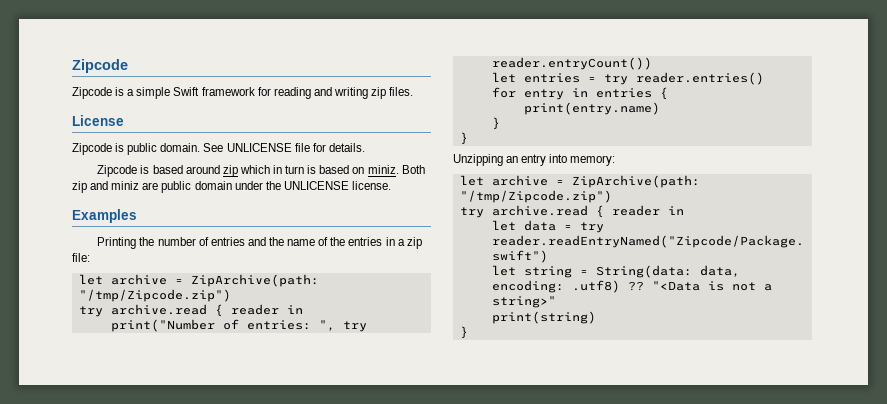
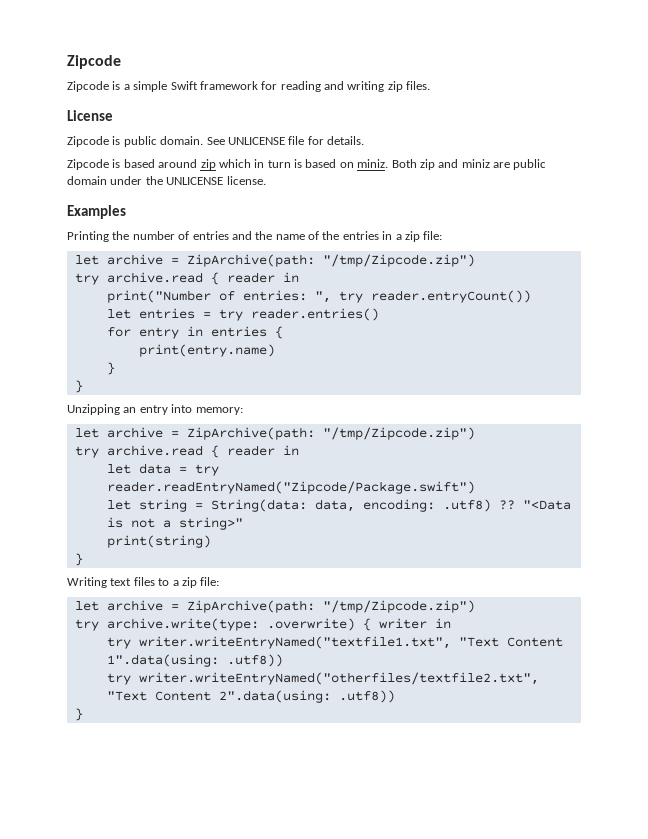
(468, 332) none -> [67,577,220,588] [74,600,475,613] [74,618,451,631] [106,636,563,649] [106,654,283,667] [106,672,539,685] [106,690,395,703] [74,708,83,721] // Writing text files to a zip file: // let archive = ZipArchive(path: "/tmp/Zipcode.zip") // try archive.write(type: .overwrite) { writer in // try writer.writeEntryNamed("textfile1.txt", "Text Content 1".data(using: .utf8)) // try writer.writeEntryNamed("otherfiles/textfile2.txt", "Text Content 2".data(using: .utf8)) // }

